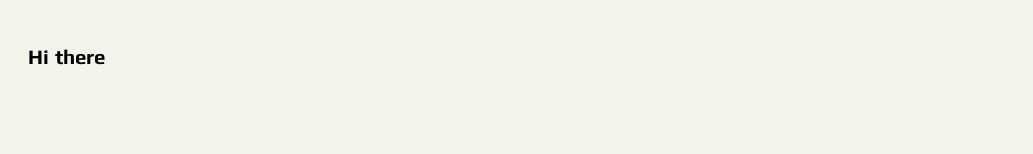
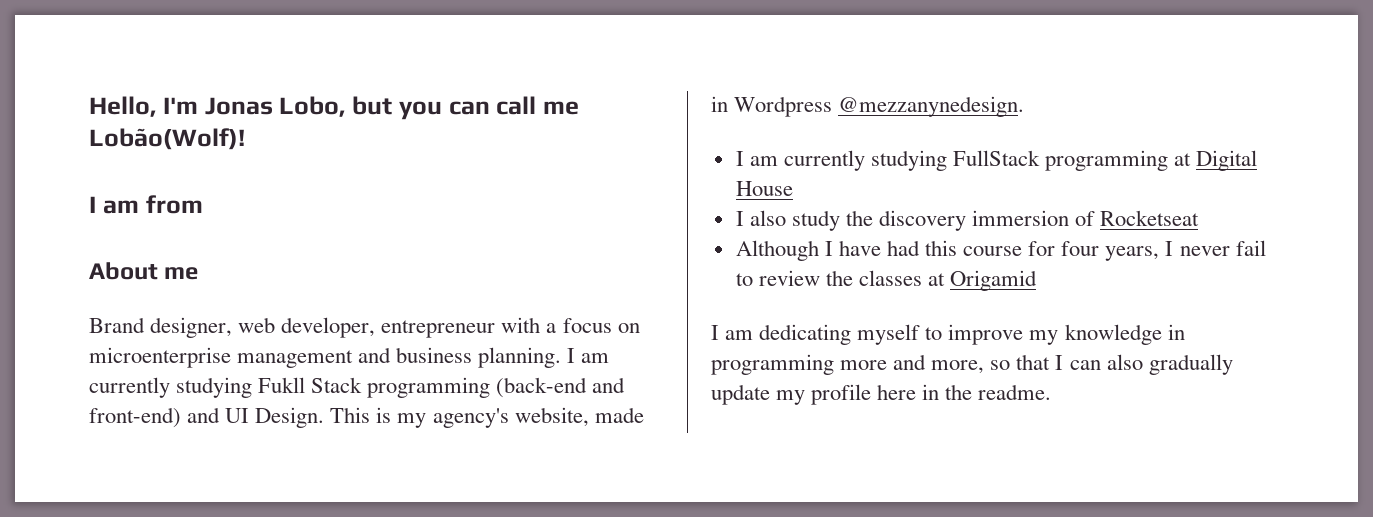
[28,49,105,65] Hi there -> [89,96,579,120] [89,128,245,150] [89,195,203,214] [89,262,199,280] [89,317,640,338] [89,347,610,368] [89,377,626,398] [89,407,644,428] [711,96,1025,117] [735,150,1258,171] [735,181,793,196] [735,210,1200,231] [735,240,1266,261] [735,270,1038,291] [711,324,1185,345] [711,354,1233,375] [711,384,1052,405] Hello, I'm Jonas Lobo, but you can call me Lobão(Wolf)! // I am from // About me // Brand designer, web developer, entrepreneur with a focus on microenterprise management and business planning. I am currently studying Fukll Stack programming (back-end and front-end) and UI Design. This is my agency's website, made in Wordpress @mezzanynedesign. // I am currently studying FullStack programming at Digital House // I also study the discovery immersion of Rocketseat // Although I have had this course for four years, I never fail to review the classes at Origamid // I am dedicating myself to improve my knowledge in programming more and more, so that I can also gradually update my profile here in the readme.

